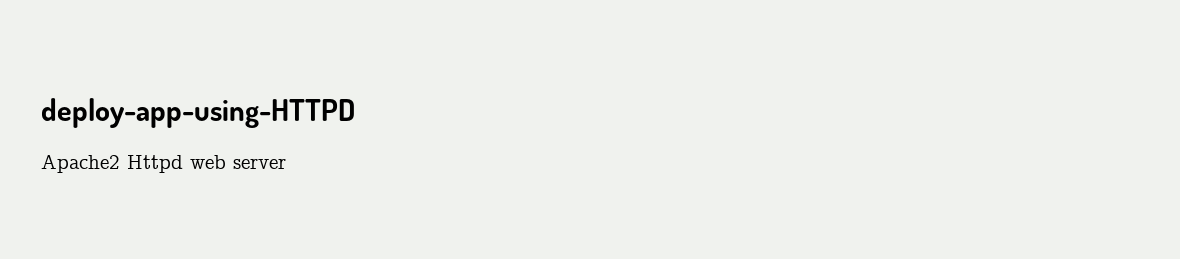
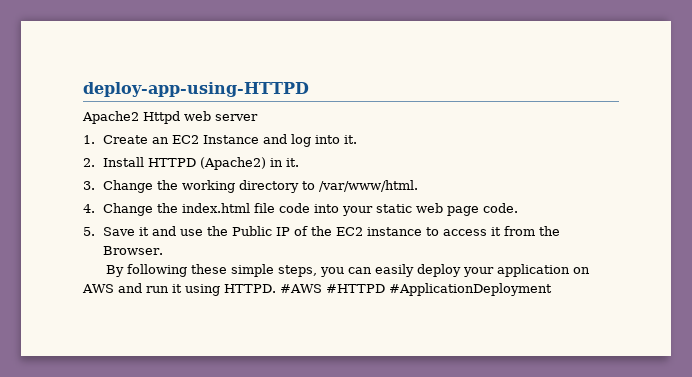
(286, 163) none -> [83,134,357,147] [83,157,299,170] [83,180,418,193] [83,203,518,216] [83,226,560,236] [102,246,163,255] [106,264,591,277] [82,283,552,296] // 1. Create an EC2 Instance and log into it. // 2. Install HTTPD (Apache2) in it. // 3. Change the working directory to /var/www/html. // 4. Change the index.html file code into your static web page code. // 5. Save it and use the Public IP of the EC2 instance to access it from the Browser. // By following these simple steps, you can easily deploy your application on AWS and run it using HTTPD. #AWS #HTTPD #ApplicationDeployment

